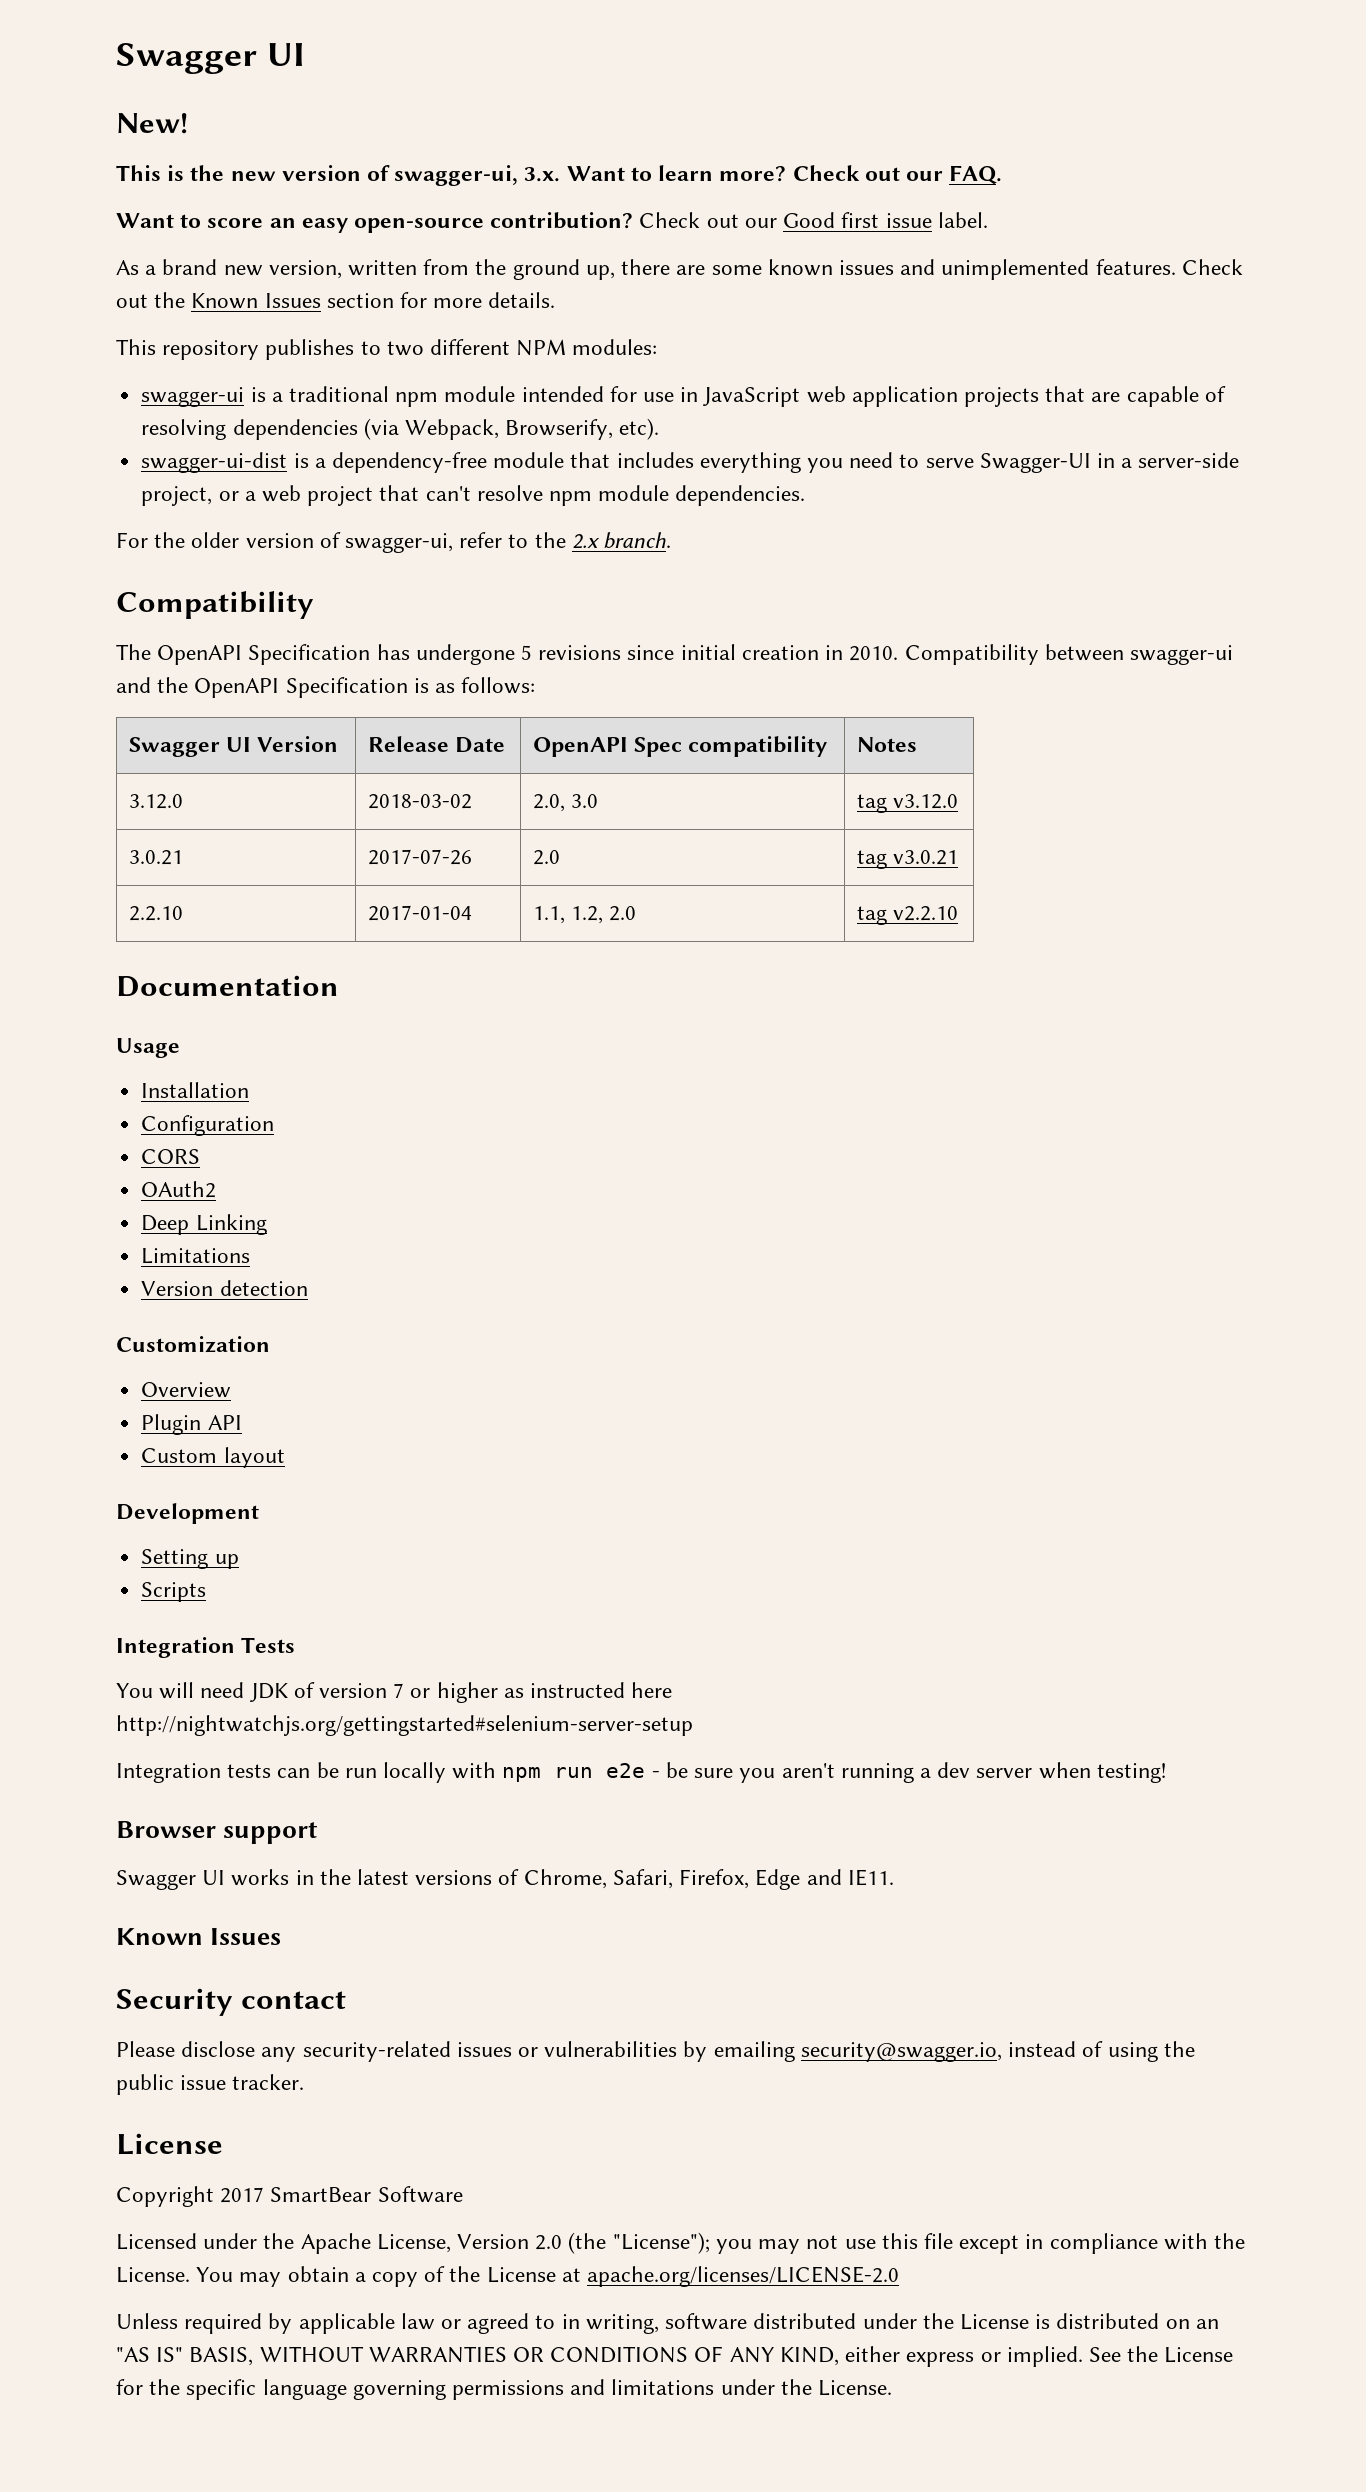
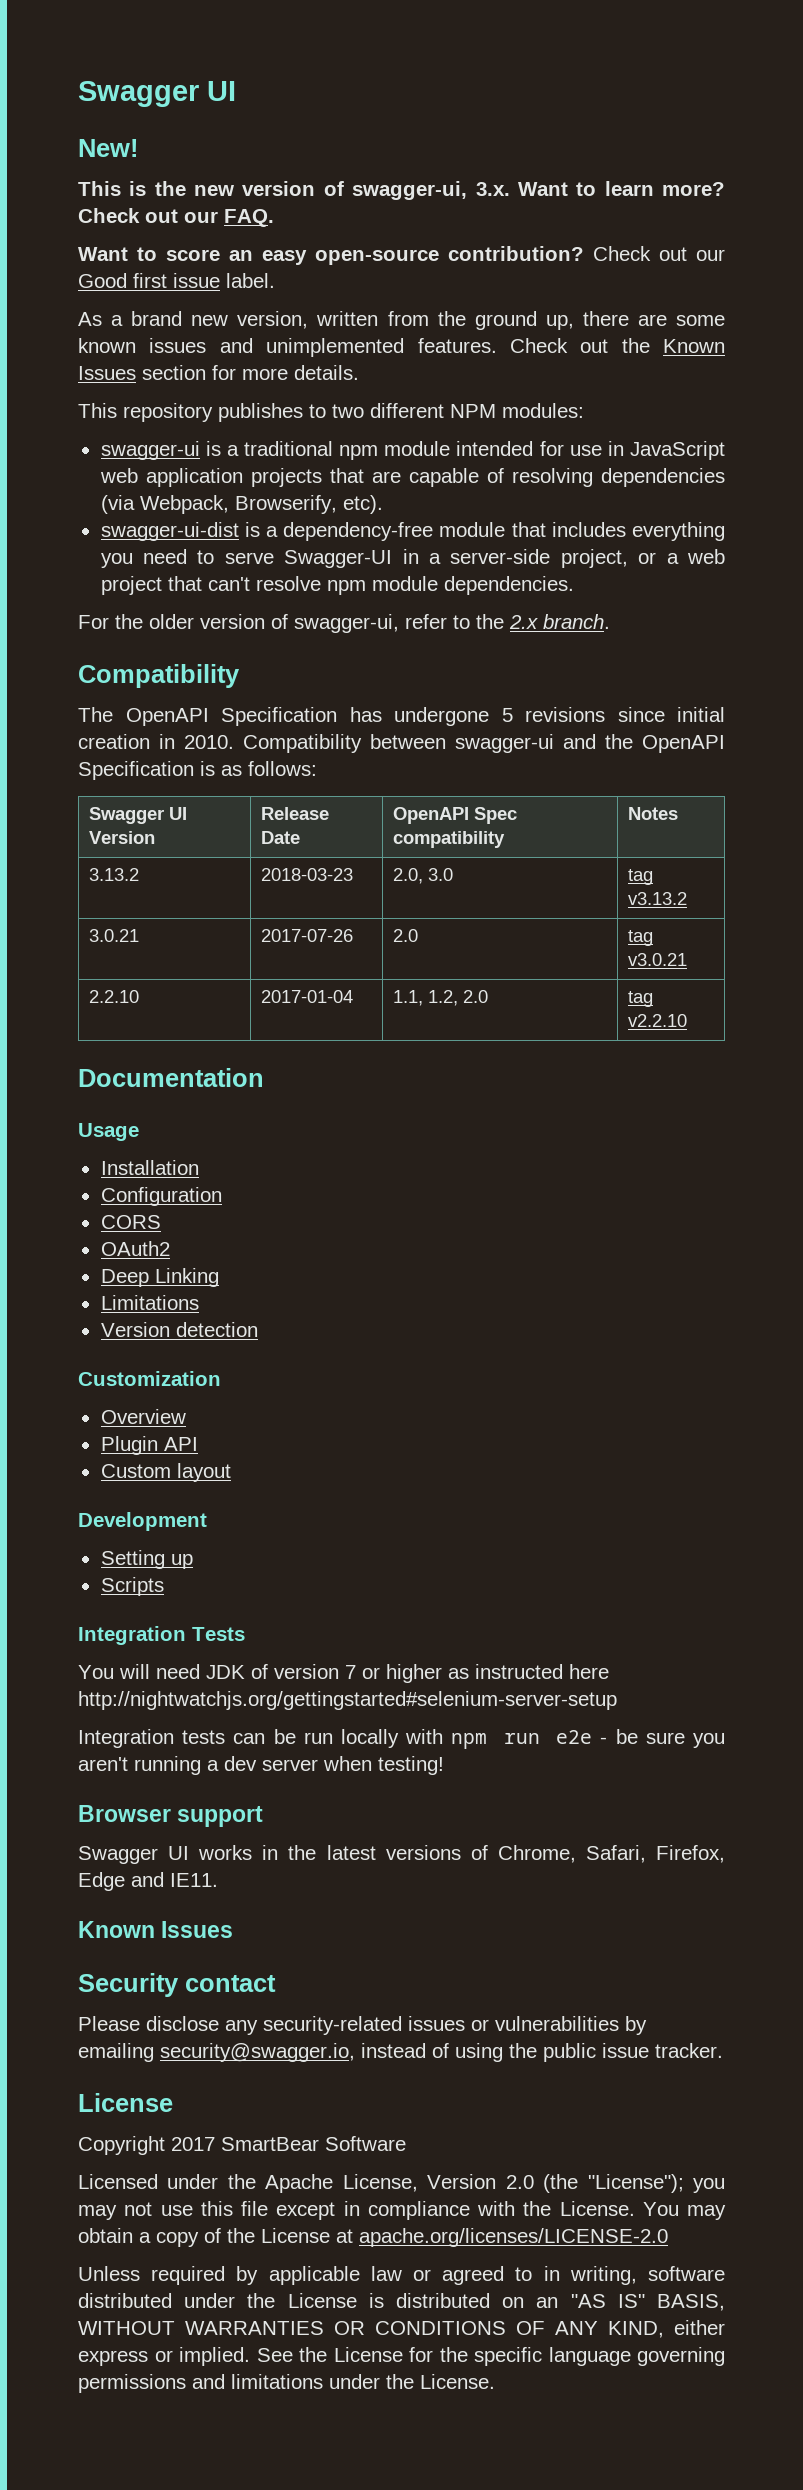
[128,794,183,809] [367,794,472,809] 3.12.0 | 2018-03-02 -> [89,868,140,881] [261,868,354,881] 3.13.2 | 2018-03-23
[892,794,958,809] v3.12.0 -> [628,892,688,905] v3.13.2

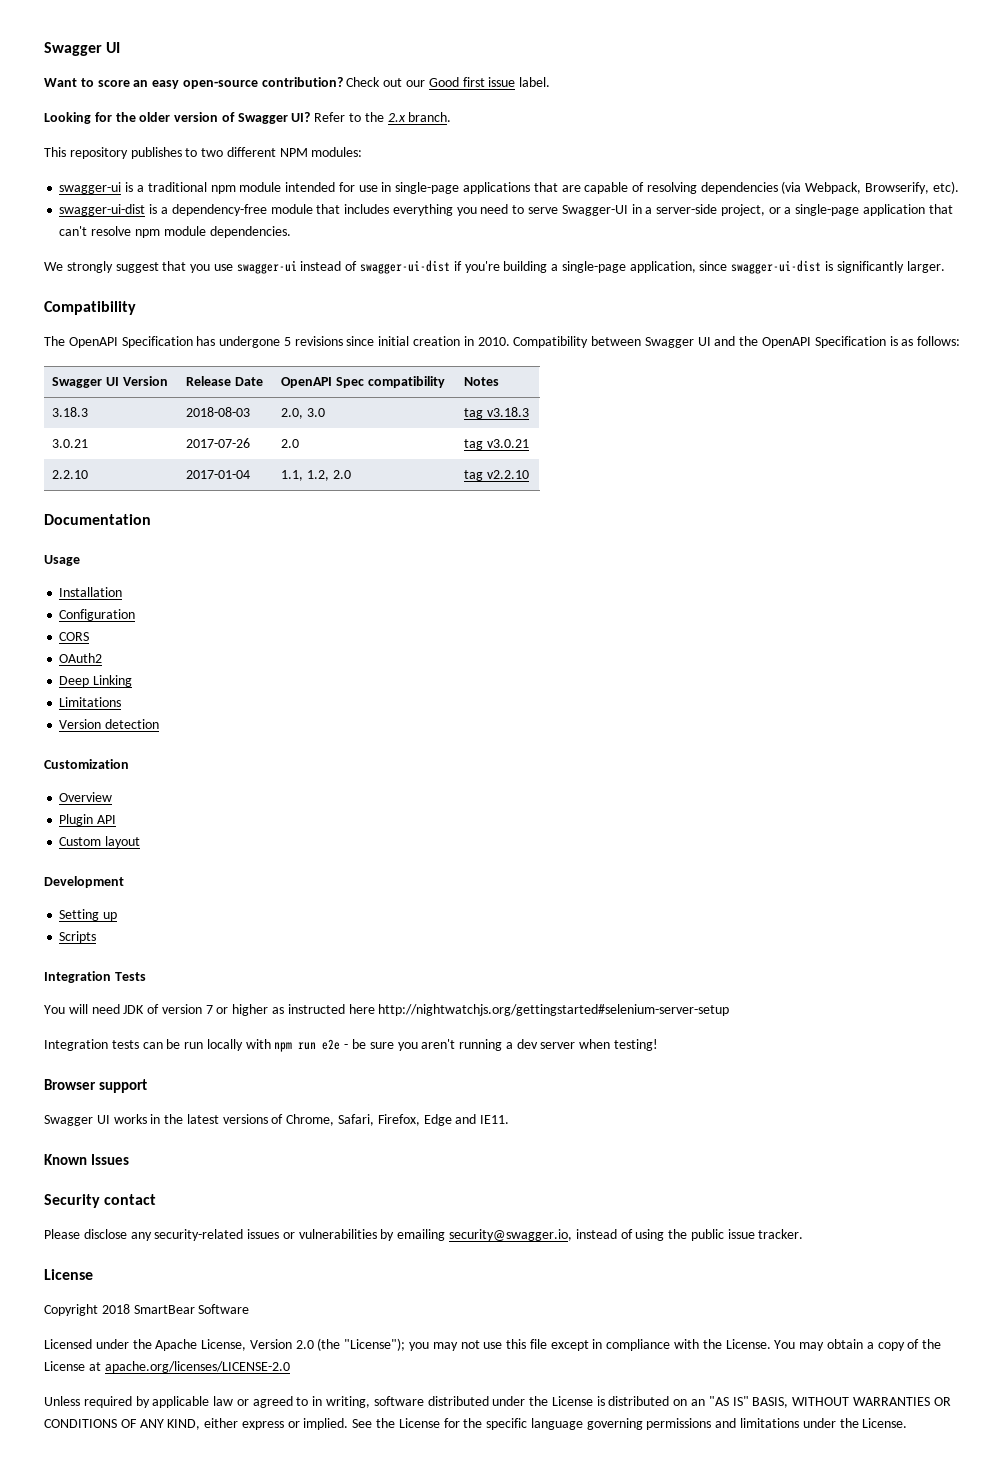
[78,81,236,107] [78,139,138,157] [78,181,725,200] [78,208,274,227] Swagger UI // New! // This is the new version of swagger-ui, 3.x. Want to learn more? Check out our FAQ. -> [44,42,121,56] Swagger UI
[78,311,725,330] [78,338,725,357] [78,365,359,380] As a brand new version, written from the ground up, there are some known issues and unimplemented features. Check out the Known Issues section for more details. -> [44,112,452,124] Looking for the older version of Swagger UI? Refer to the 2.x branch.
[629,441,725,460] [99,468,322,487] JavaScript web application projects -> [395,182,530,194] single-page applications
[687,549,726,564] [100,576,162,595] web project -> [795,204,925,216] single-page application
[78,614,610,633] For the older version of swagger-ui, refer to the 2.x branch. -> [44,260,945,274] We strongly suggest that you use swagger-ui instead of swagger-ui-dist if you're building a single-page application, since swagger-ui-dist is significantly larger.
[455,734,554,753] swagger-ui -> [644,337,711,348] Swagger UI
[89,868,140,881] [261,868,354,881] 3.13.2 | 2018-03-23 -> [52,407,89,417] [186,407,251,417] 3.18.3 | 2018-08-03
[628,892,688,905] v3.13.2 -> [486,407,529,417] v3.18.3
[171,2137,215,2151] 2017 -> [101,1304,130,1314] 2018

